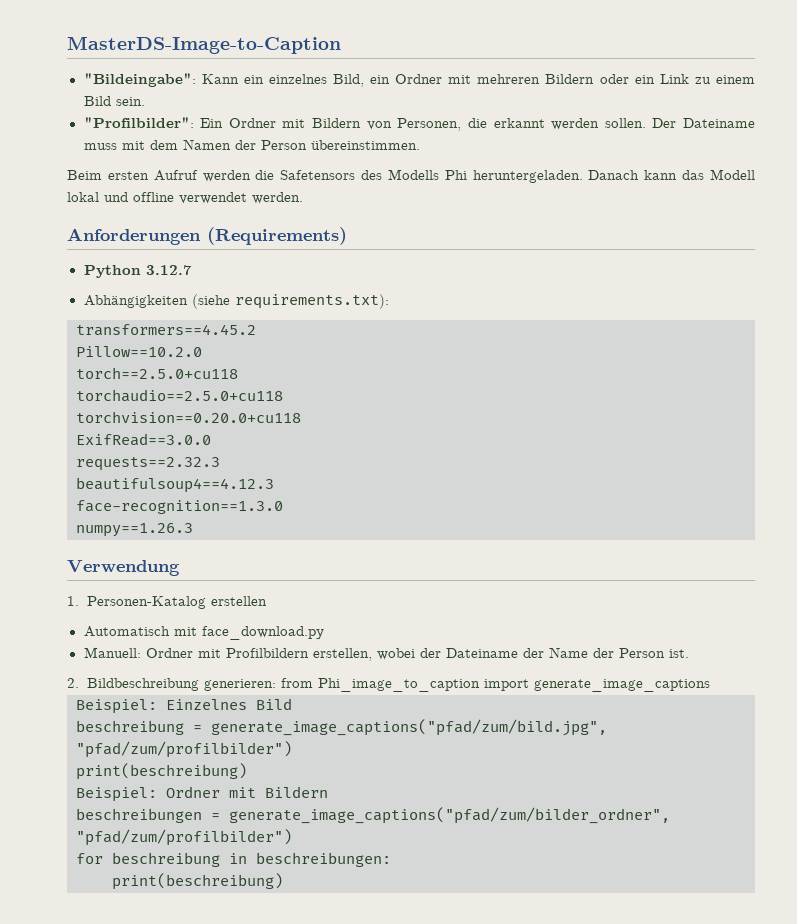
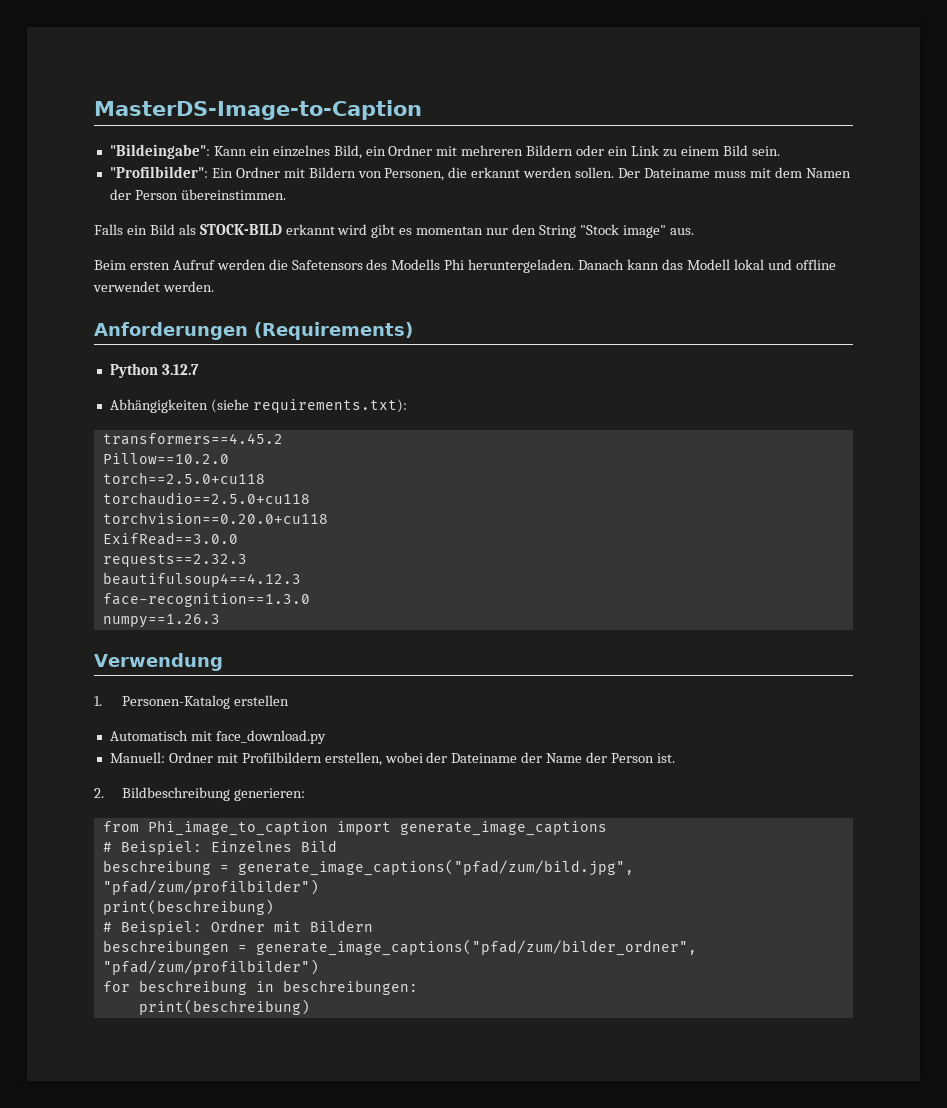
(420, 145) none -> [94,224,694,238] // Falls ein Bild als STOCK-BILD erkannt wird gibt es momentan nur den String "Stock image" aus.
(277, 685) none -> (305, 794) //
(711, 685) none -> [102,842,112,852] #
(247, 771) none -> [102,922,112,932] #

